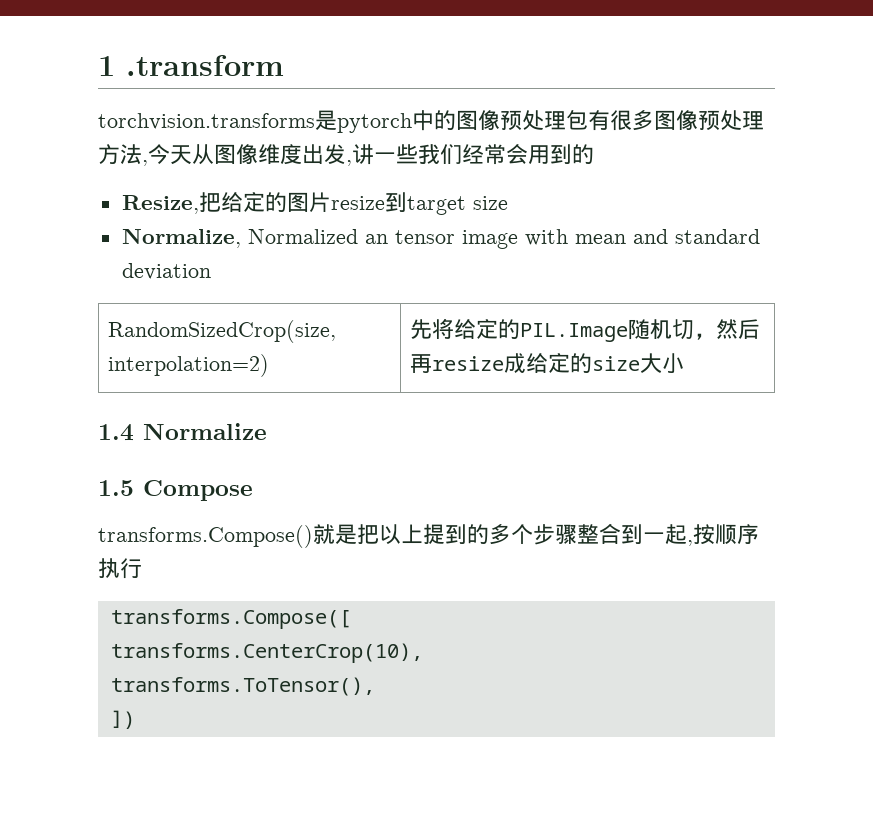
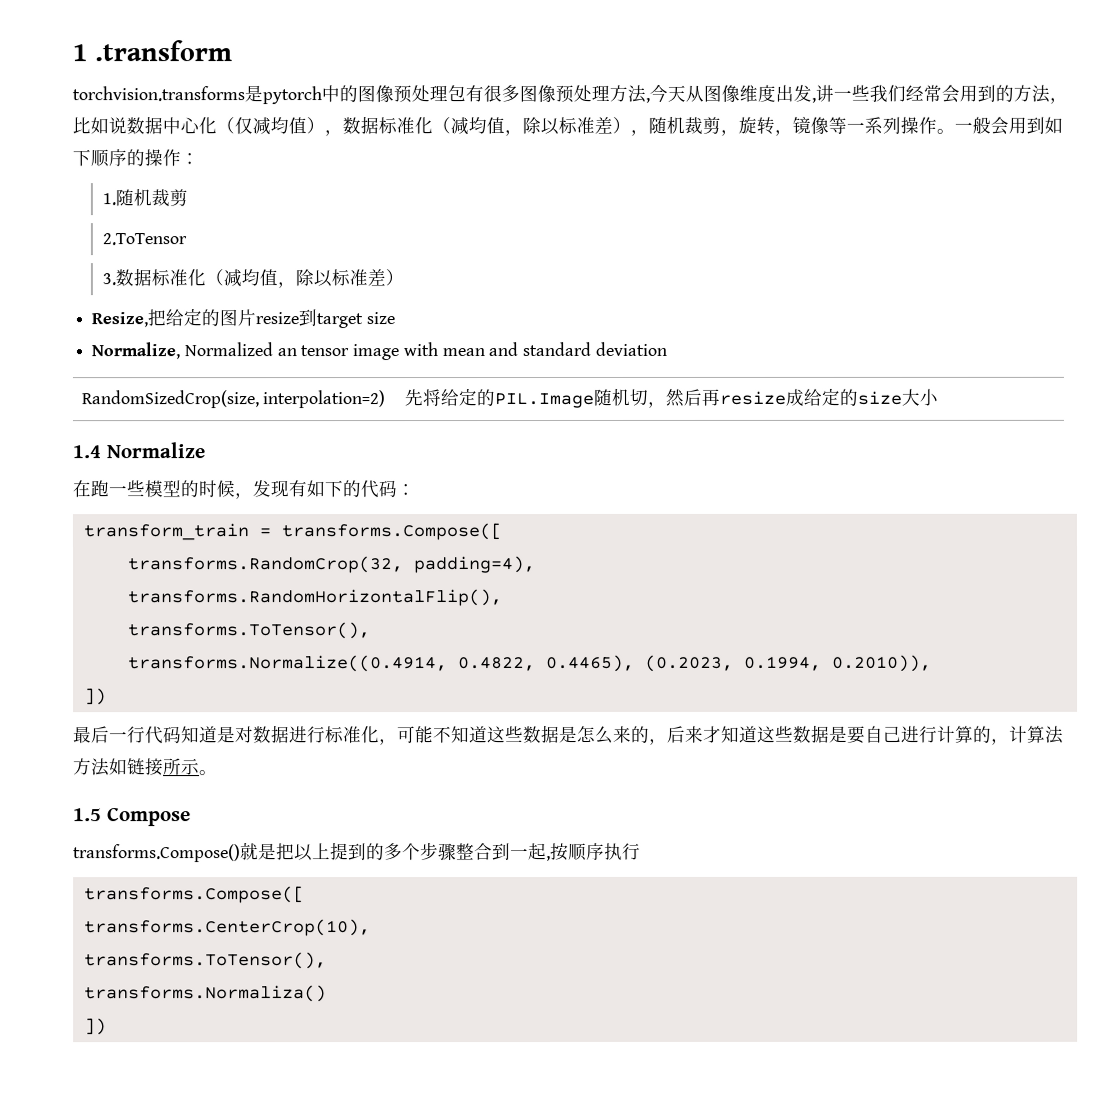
(594, 154) none -> [1013,84,1068,104] [72,115,1063,137] [72,149,199,168] [101,188,188,208] [101,233,187,246] [101,268,404,289] 方法，比如说数据中心化（仅减均值），数据标准化（减均值，除以标准差），随机裁剪，旋转，镜像等一系列操作。一般会用到如下顺序的操作： // 1.随机裁剪 // 2.ToTensor // 3.数据标准化（减均值，除以标准差）
(267, 431) none -> [72,480,415,500] [82,523,502,541] [127,556,536,574] [127,589,503,607] [127,622,371,640] [127,654,932,673] [83,688,107,706] [73,724,1064,746] [73,758,218,777] // 在跑一些模型的时候，发现有如下的代码： // transform_train = transforms.Compose([ // transforms.RandomCrop(32, padding=4), // transforms.RandomHorizontalFlip(), // transforms.ToTensor(), // transforms.Normalize((0.4914, 0.4822, 0.4465), (0.2023, 0.1994, 0.2010)), // ]) // 最后一行代码知道是对数据进行标准化，可能不知道这些数据是怎么来的，后来才知道这些数据是要自己进行计算的，计算法方法如链接所示。
(375, 686) none -> [83,985,327,1003] // transforms.Normaliza()

